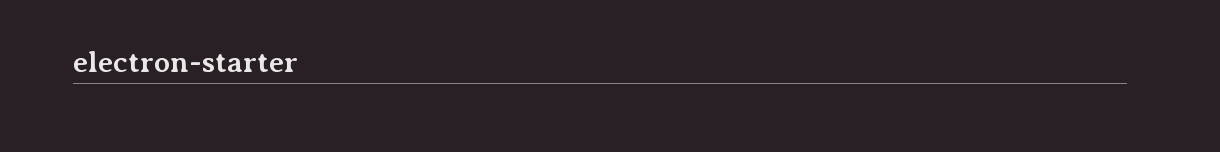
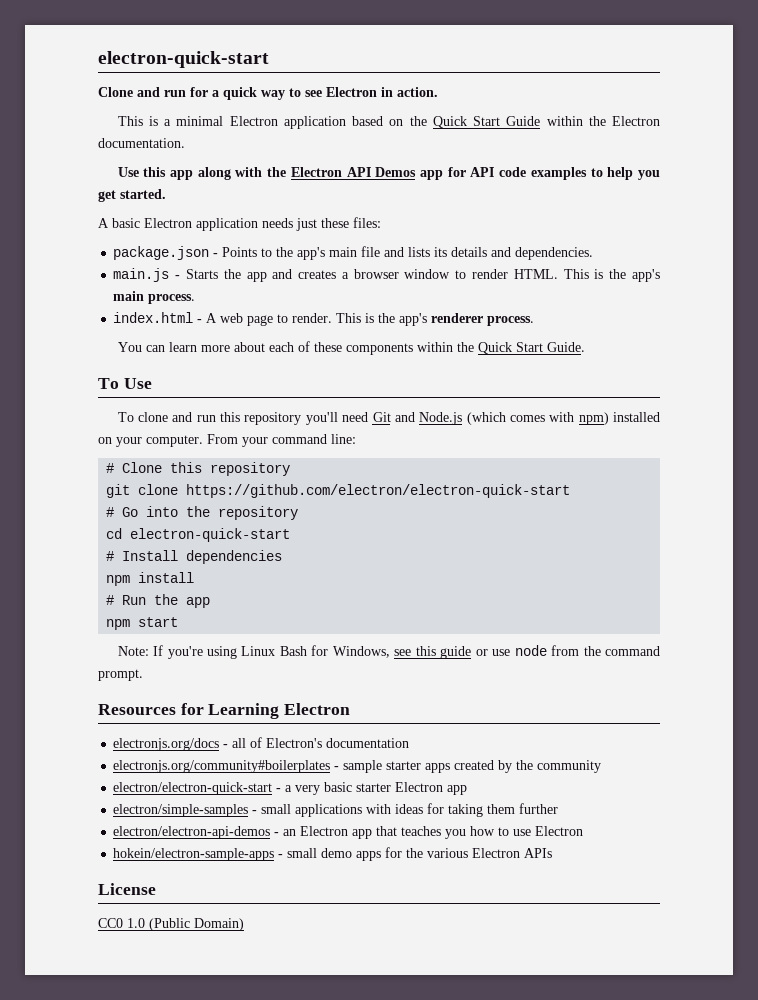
[73,51,298,72] electron-starter -> [98,51,269,68] [98,87,438,100] [117,116,661,129] [98,138,185,148] [117,167,660,180] [98,189,166,202] [98,217,381,231] [113,246,594,260] [113,268,661,282] [113,291,196,304] [113,312,535,326] [117,341,585,355] [98,378,152,389] [117,412,660,425] [98,434,356,447] [106,462,291,476] [106,484,571,498] [106,506,299,520] [106,528,291,542] [106,550,283,564] [106,572,195,586] [106,594,211,608] [106,617,179,630] [117,645,660,659] [98,669,143,681] [98,703,351,719] [113,737,410,751] [113,760,602,773] [113,782,468,795] [113,803,559,817] [113,826,584,839] [113,847,553,861] [98,883,156,895] [98,918,244,931] electron-quick-start // Clone and run for a quick way to see Electron in action. // This is a minimal Electron application based on the Quick Start Guide within the Electron documentation. // Use this app along with the Electron API Demos app for API code examples to help you get started. // A basic Electron application needs just these files: // package.json - Points to the app's main file and lists its details and dependencies. // main.js - Starts the app and creates a browser window to render HTML. This is the app's main process. // index.html - A web page to render. This is the app's renderer process. // You can learn more about each of these components within the Quick Start Guide. // To Use // To clone and run this repository you'll need Git and Node.js (which comes with npm) installed on your computer. From your command line: // # Clone this repository // git clone https://github.com/electron/electron-quick-start // # Go into the repository // cd electron-quick-start // # Install dependencies // npm install // # Run the app // npm start // Note: If you're using Linux Bash for Windows, see this guide or use node from the command prompt. // Resources for Learning Electron // electronjs.org/docs - all of Electron's documentation // electronjs.org/community#boilerplates - sample starter apps created by the community // electron/electron-quick-start - a very basic starter Electron app // electron/simple-samples - small applications with ideas for taking them further // electron/electron-api-demos - an Electron app that teaches you how to use Electron // hokein/electron-sample-apps - small demo apps for the various Electron APIs // License // CC0 1.0 (Public Domain)

